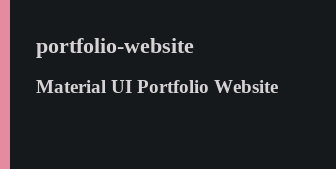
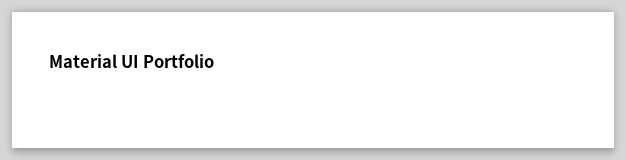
[36,38,194,58] portfolio-website // -> (49, 61) none
[214,80,279,93] Website -> (214, 61) none

